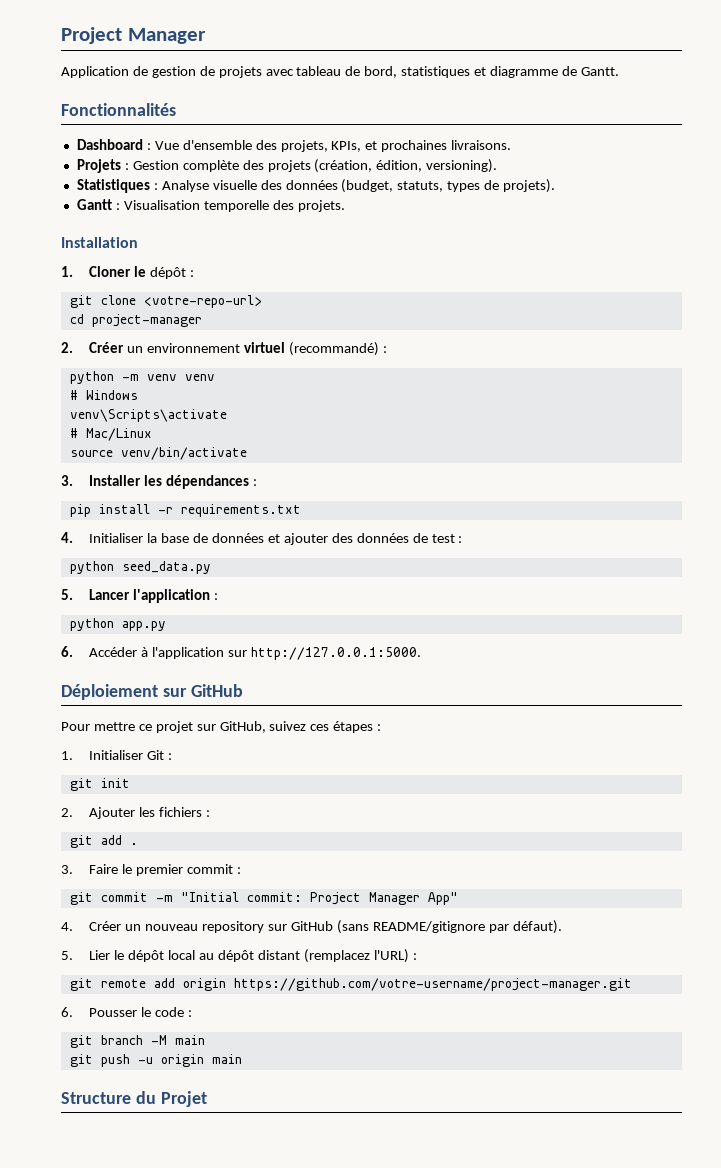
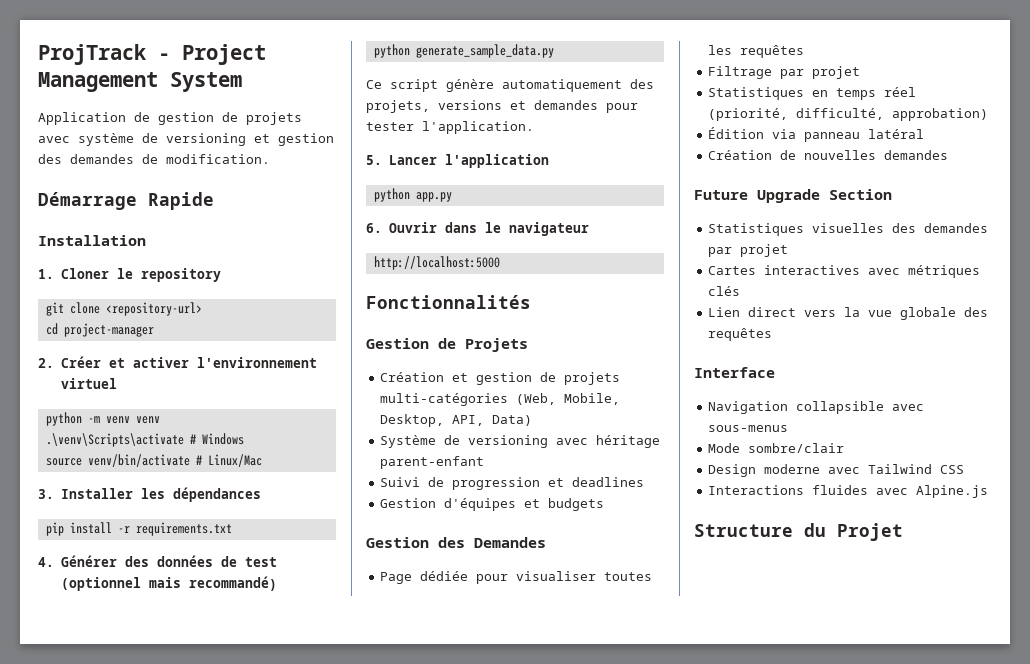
[61,27,206,44] Project Manager -> [38,44,266,65] [38,72,242,92] ProjTrack - Project Management System
[296,66,619,78] [61,103,176,116] [76,139,512,152] [76,159,498,173] [76,179,556,193] [76,199,345,212] tableau de bord, statistiques et diagramme de Gantt. // Fonctionnalités // Dashboard : Vue d'ensemble des projets, KPIs, et prochaines livraisons. // Projets : Gestion complète des projets (création, édition, versioning). // Statistiques : Analyse visuelle des données (budget, statuts, types de projets). // Gantt : Visualisation temporelle des projets. -> [78,133,334,146] [38,154,270,164] [38,192,214,210] système de versioning et gestion des demandes de modification. // Démarrage Rapide
[150,267,195,279] dépôt : -> [140,268,221,282] repository
[143,295,262,308] <votre-repo-url> -> [105,302,202,316] <repository-url>
[127,343,241,353] un environnement -> [108,357,317,368] et activer l'environnement
[289,342,387,356] (recommandé) : -> (117, 383) none
(215, 377) none -> [45,433,184,447] .\venv\Scripts\activate
[69,409,227,422] [69,428,152,441] // venv\Scripts\activate // # Mac/Linux -> (244, 439) none
(247, 453) none -> [195,454,262,467] # Linux/Mac
[253,479,258,486] : -> (261, 494) none
[89,533,463,545] [69,561,211,574] Initialiser la base de données et ajouter des données de test : // python seed_data.py -> [60,555,277,567] [60,576,277,591] [373,44,554,58] [366,79,654,92] [366,100,638,113] [366,121,534,134] Générer des données de test (optionnel mais recommandé) // python generate_sample_data.py // Ce script génère automatiquement des projets, versions et demandes pour tester l'application.
[214,593,219,600] : -> (549, 161) none
[89,647,422,660] [61,684,243,700] [61,721,382,733] [61,750,173,760] [69,778,130,791] [61,807,211,819] [69,835,138,848] [61,864,242,876] [69,892,458,905] [61,920,562,934] [61,949,417,963] [69,978,632,991] [61,1007,193,1017] [69,1035,205,1048] [69,1054,242,1067] Accéder à l'application sur http://127.0.0.1:5000. // Déploiement sur GitHub // Pour mettre ce projet sur GitHub, suivez ces étapes : // 1. Initialiser Git : // git init // 2. Ajouter les fichiers : // git add . // 3. Faire le premier commit : // git commit -m "Initial commit: Project Manager App" // 4. Créer un nouveau repository sur GitHub (sans README/gitignore par défaut). // 5. Lier le dépôt local au dépôt distant (remplacez l'URL) : // git remote add origin https://github.com/votre-username/project-manager.git // 6. Pousser le code : // git branch -M main // git push -u origin main -> [388,222,589,236] [373,256,500,270] [366,295,531,309] [366,338,528,352] [380,372,621,385] [380,393,621,406] [380,414,533,427] [380,435,661,448] [380,456,485,469] [380,477,645,490] [380,498,605,511] [366,537,546,548] [380,571,653,584] [708,45,805,58] [708,66,861,79] [708,87,917,100] [708,108,989,121] [708,127,925,142] [708,150,949,160] [694,189,892,203] [708,223,989,236] [708,244,789,257] [708,265,981,278] [708,286,741,296] [708,307,989,320] [708,328,773,341] [694,367,775,378] [708,401,925,414] [708,425,789,432] [708,443,845,453] [708,464,965,477] [708,485,989,498] Ouvrir dans le navigateur // http://localhost:5000 // Fonctionnalités // Gestion de Projets // Création et gestion de projets multi-catégories (Web, Mobile, Desktop, API, Data) // Système de versioning avec héritage parent-enfant // Suivi de progression et deadlines // Gestion d'équipes et budgets // Gestion des Demandes // Page dédiée pour visualiser toutes les requêtes // Filtrage par projet // Statistiques en temps réel (priorité, difficulté, approbation) // Édition via panneau latéral // Création de nouvelles demandes // Future Upgrade Section // Statistiques visuelles des demandes par projet // Cartes interactives avec métriques clés // Lien direct vers la vue globale des requêtes // Interface // Navigation collapsible avec sous-menus // Mode sombre/clair // Design moderne avec Tailwind CSS // Interactions fluides avec Alpine.js

